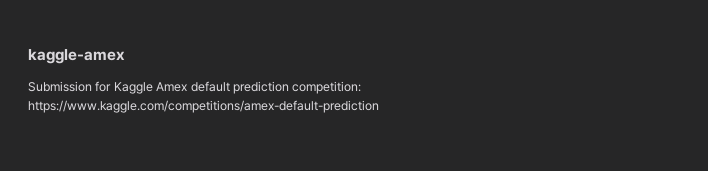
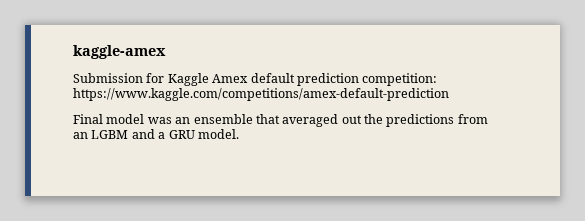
(379, 106) none -> [73,114,488,127] [73,129,239,139] // Final model was an ensemble that averaged out the predictions from an LGBM and a GRU model.

